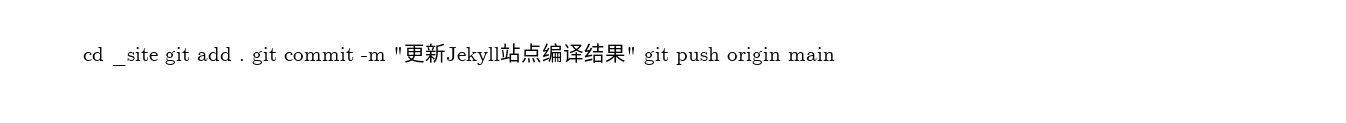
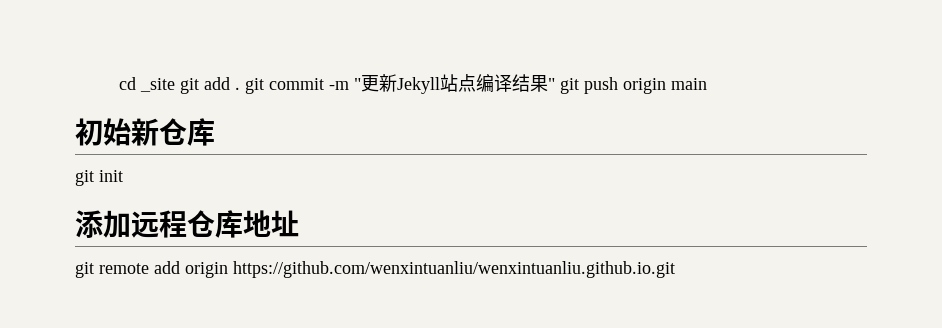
(835, 54) none -> [75,118,215,146] [75,170,123,186] [75,210,299,238] [75,261,675,278] // 初始新仓库 // git init // 添加远程仓库地址 // git remote add origin https://github.com/wenxintuanliu/wenxintuanliu.github.io.git

